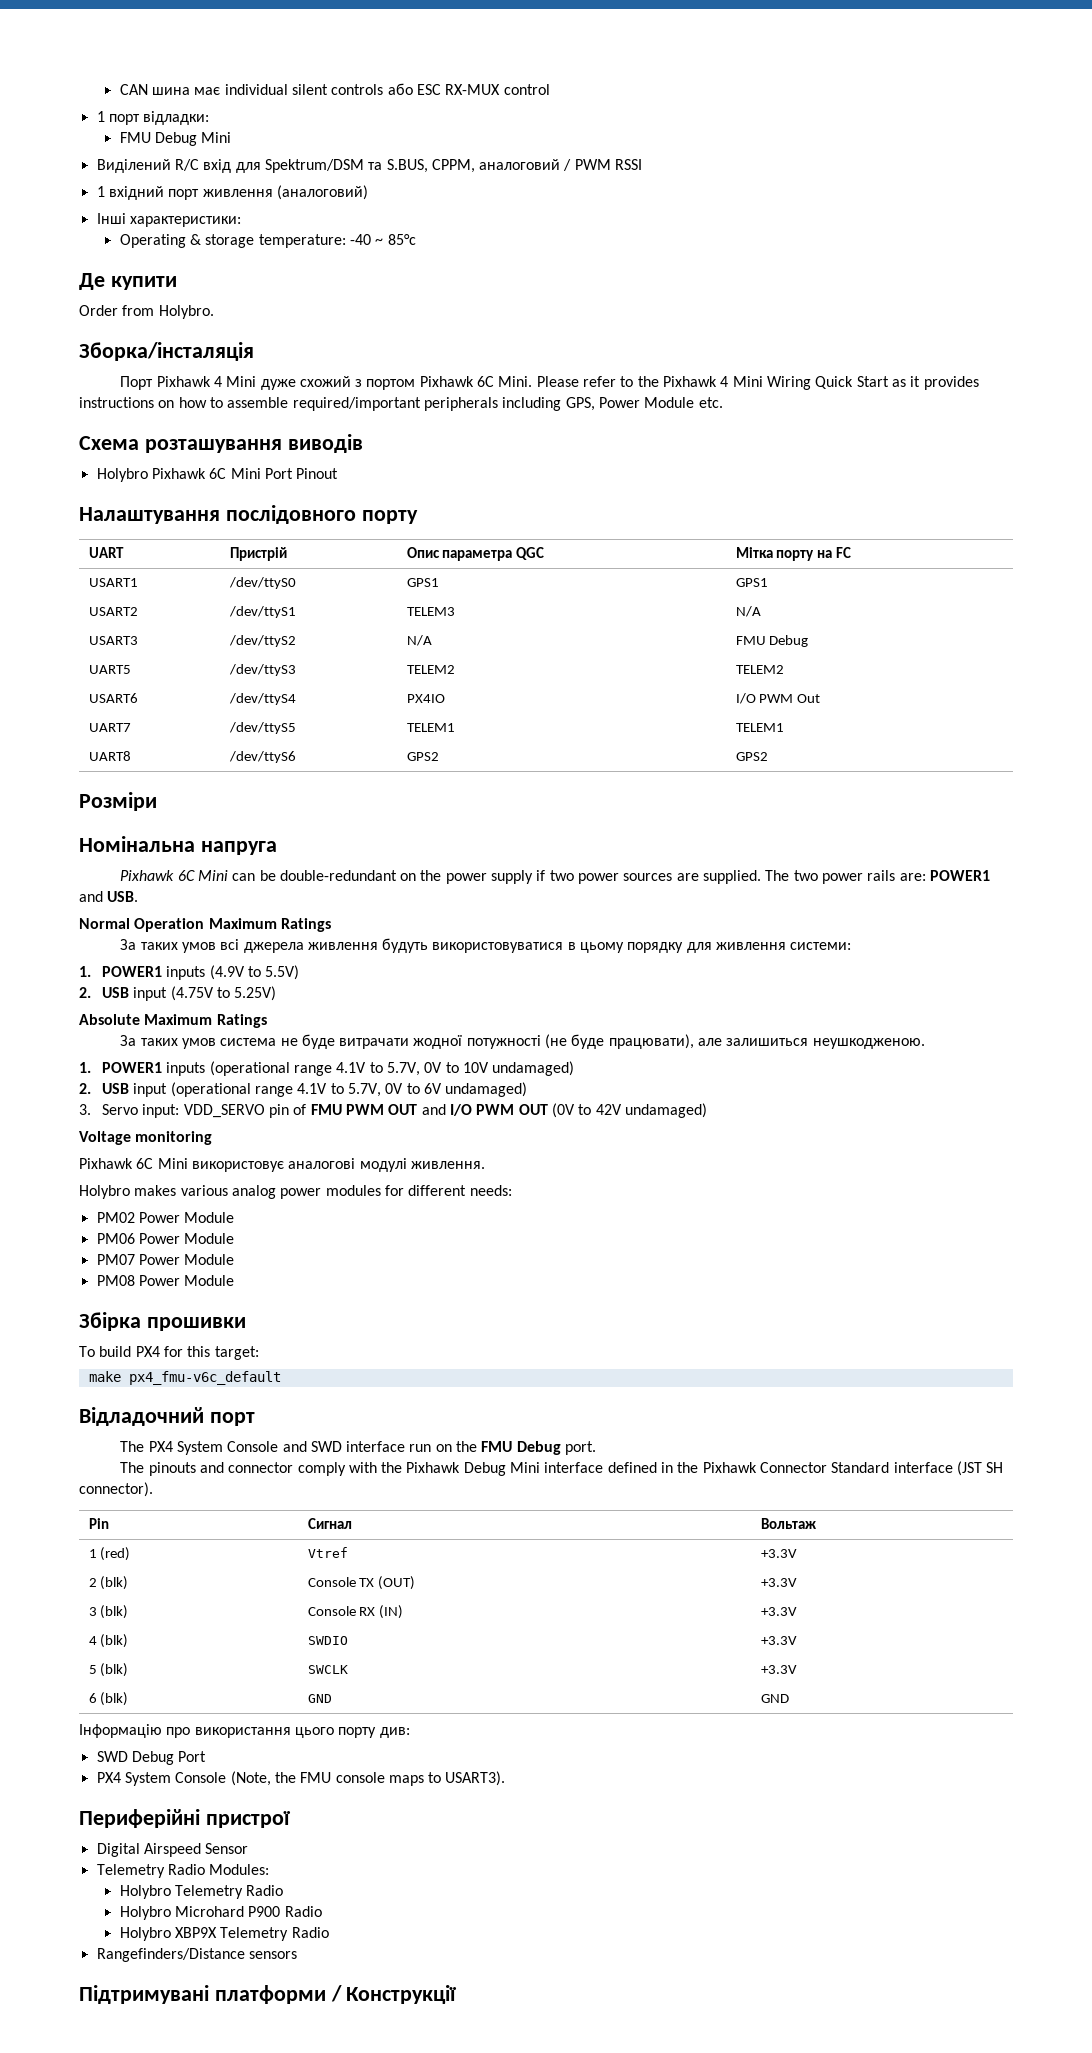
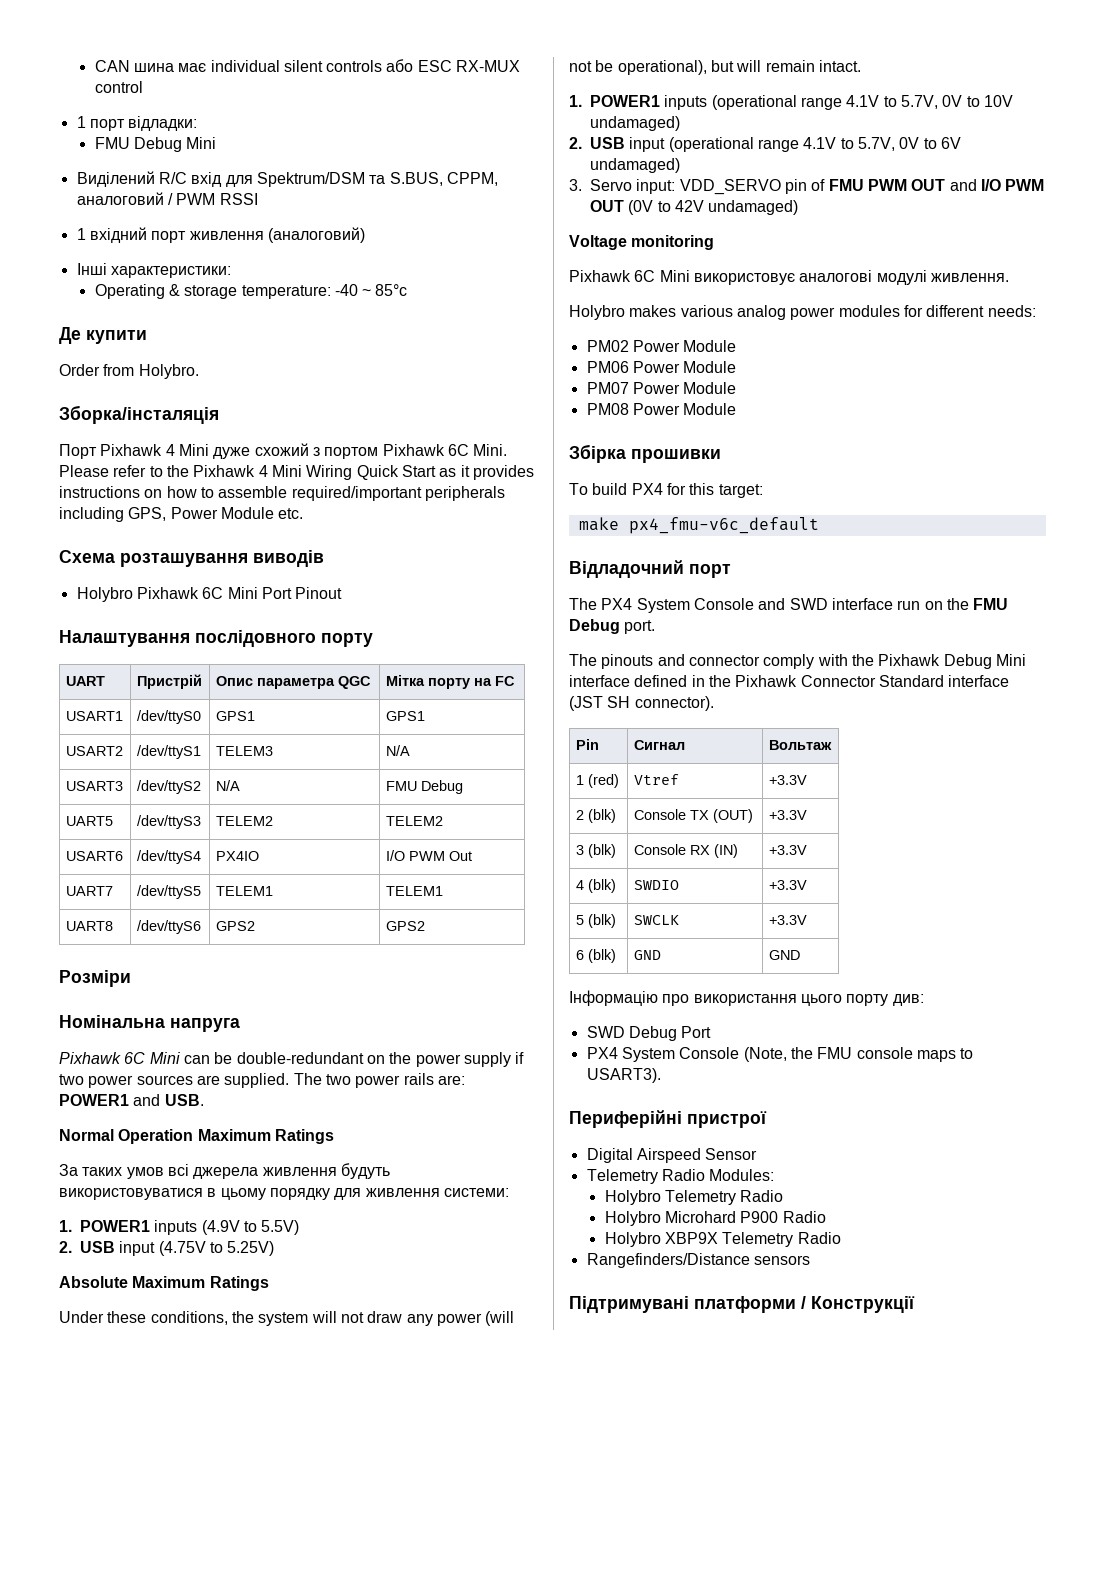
[120,1034,925,1049] За таких умов система не буде витрачати жодної потужності (не буде працювати), але залишиться неушкодженою. -> [59,1311,515,1326] [569,60,861,75] Under these conditions, the system will not draw any power (will not be operational), but will remain intact.

